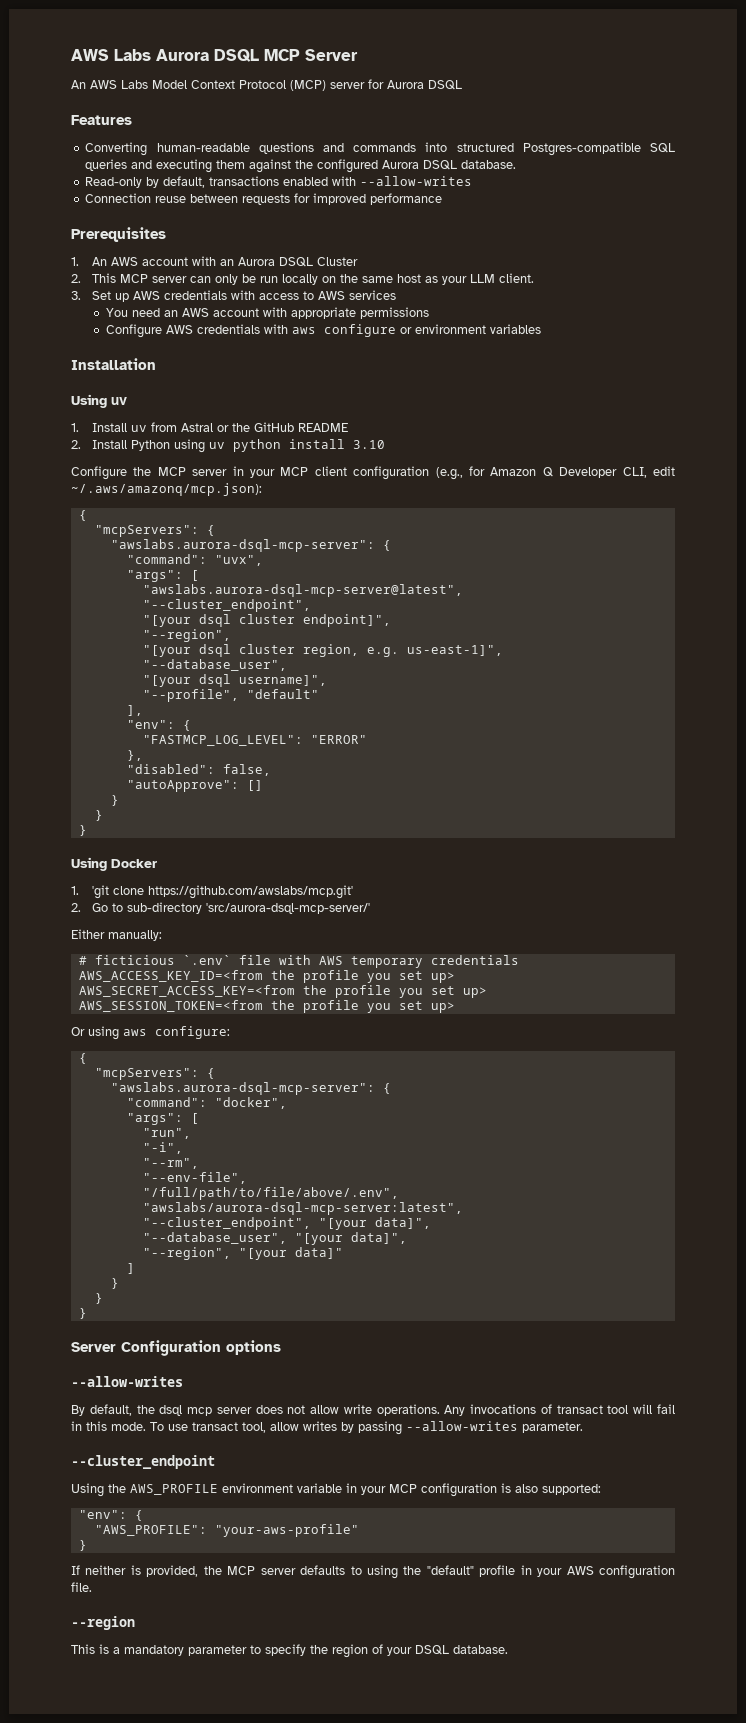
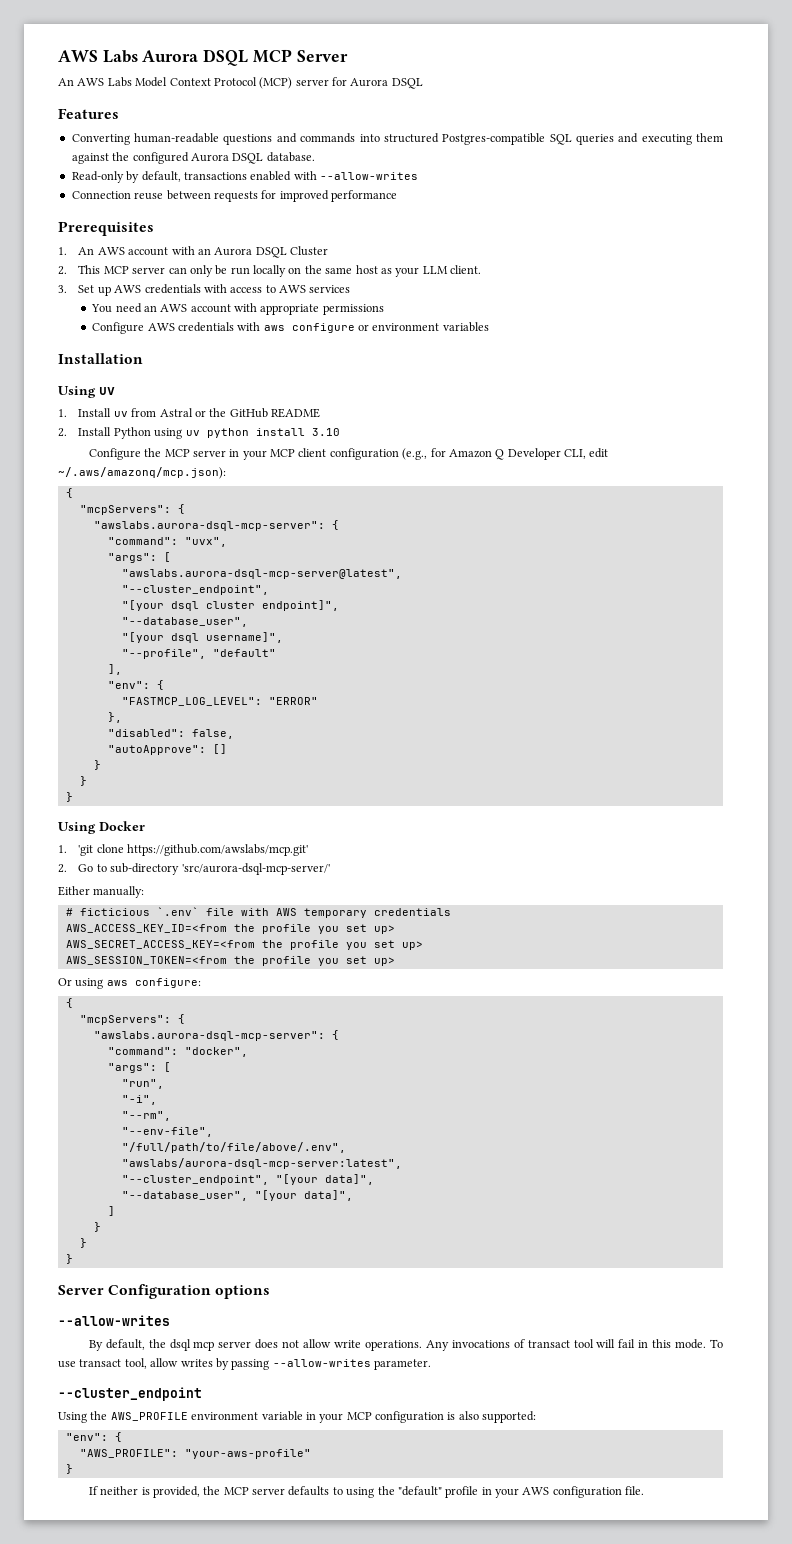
[142,629,231,642] [142,644,503,657] // "--region", // "[your dsql cluster region, e.g. us-east-1]", -> (339, 605) none
[142,1247,343,1260] // "--region", "[your data]" -> (353, 1195) none
[71,1616,135,1630] [71,1644,508,1658] // --region // This is a mandatory parameter to specify the region of your DSQL database. -> (645, 1490) none

